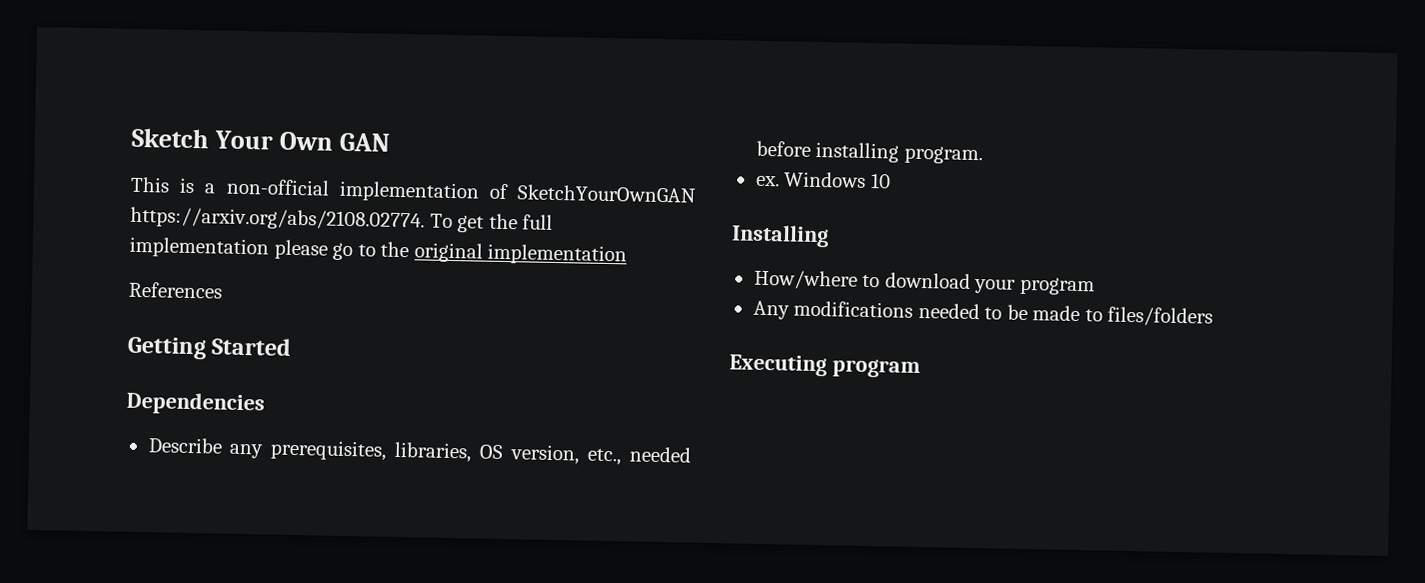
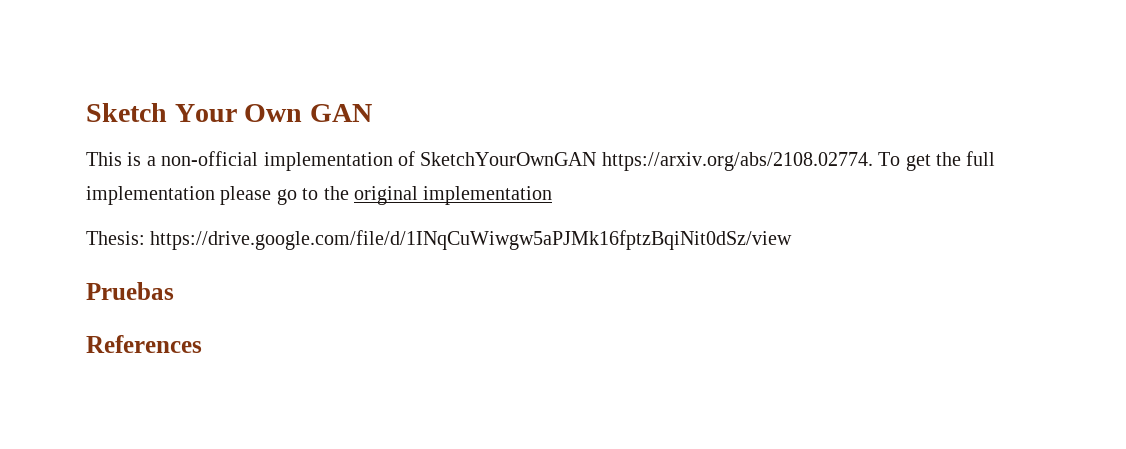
[128,281,223,299] [127,336,293,360] [126,391,265,416] [147,437,691,466] [755,140,983,165] [755,171,891,189] [731,224,829,248] [753,269,1095,296] [752,300,1214,327] [729,354,921,379] References // Getting Started // Dependencies // Describe any prerequisites, libraries, OS version, etc., needed before installing program. // ex. Windows 10 // Installing // How/where to download your program // Any modifications needed to be made to files/folders // Executing program -> [86,230,793,250] [86,282,174,300] [86,335,202,353] Thesis: https://drive.google.com/file/d/1INqCuWiwgw5aPJMk16fptzBqiNit0dSz/view // Pruebas // References

